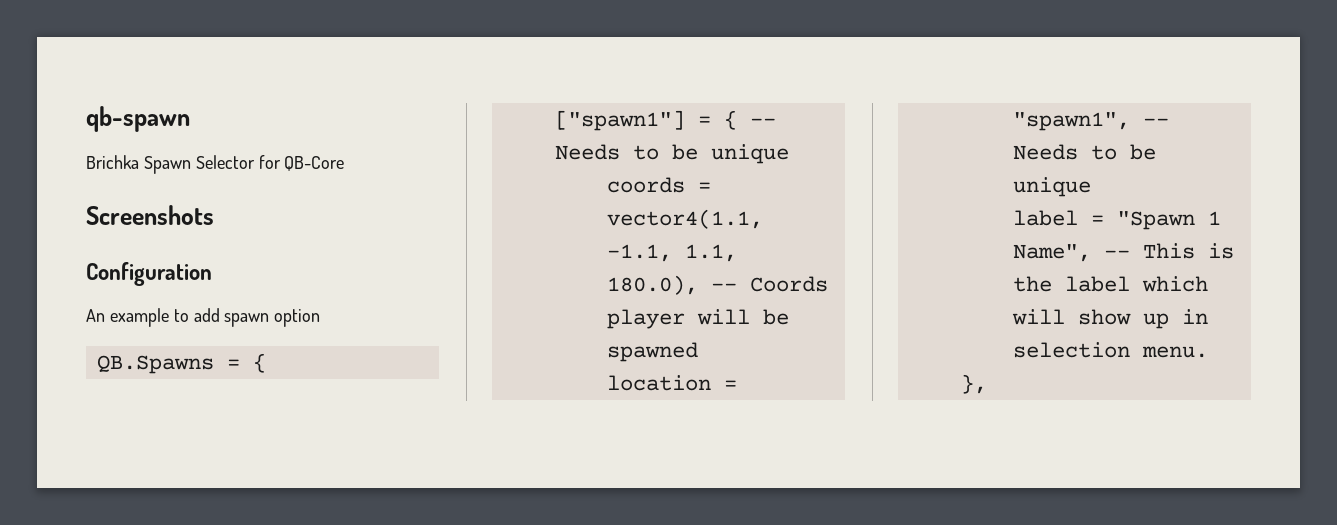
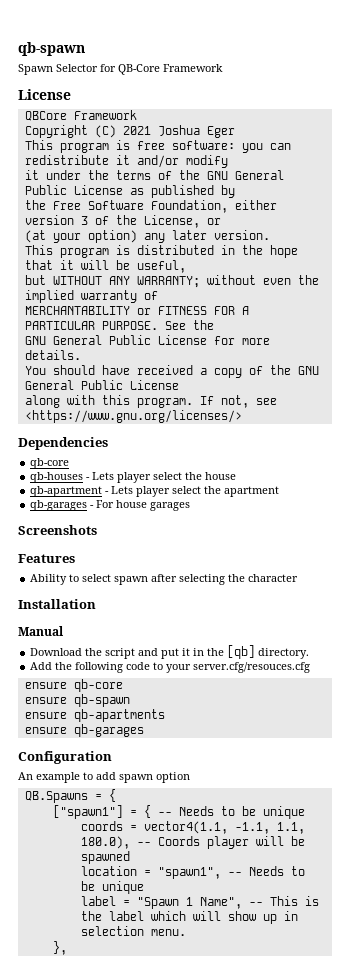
[86,106,190,132] [86,155,139,169] qb-spawn // Brichka -> [18,42,85,56] qb-spawn //
[86,205,214,225] // Screenshots -> [163,64,223,72] [18,89,71,100] [24,110,137,121] [24,125,235,138] [24,140,291,153] [24,155,228,168] [24,170,284,180] [24,185,235,198] [24,200,277,213] [24,215,221,228] [24,230,270,243] [24,245,298,258] [24,260,186,273] [24,275,319,288] [24,290,158,303] [24,306,249,315] [24,320,214,330] [24,335,270,345] [24,350,81,360] [24,365,319,378] [24,380,179,390] [24,395,277,408] [24,410,242,423] [18,437,108,450] [30,458,70,469] [30,472,237,483] [30,486,280,497] [30,500,191,511] [18,525,97,535] [18,554,75,563] [30,574,299,585] [18,599,96,609] [18,626,64,636] [30,645,310,659] [30,662,311,673] [24,679,123,692] [24,694,130,707] [24,709,165,722] [24,724,144,737] Framework // License // QBCore Framework // Copyright (C) 2021 Joshua Eger // This program is free software: you can redistribute it and/or modify // it under the terms of the GNU General Public License as published by // the Free Software Foundation, either version 3 of the License, or // (at your option) any later version. // This program is distributed in the hope that it will be useful, // but WITHOUT ANY WARRANTY; without even the implied warranty of // MERCHANTABILITY or FITNESS FOR A PARTICULAR PURPOSE. See the // GNU General Public License for more details. // You should have received a copy of the GNU General Public License // along with this program. If not, see <https://www.gnu.org/licenses/> // Dependencies // qb-core // qb-houses - Lets player select the house // qb-apartment - Lets player select the apartment // qb-garages - For house garages // Screenshots // Features // Ability to select spawn after selecting the character // Installation // Manual // Download the script and put it in the [qb] directory. // Add the following code to your server.cfg/resouces.cfg // ensure qb-core // ensure qb-spawn // ensure qb-apartments // ensure qb-garages

